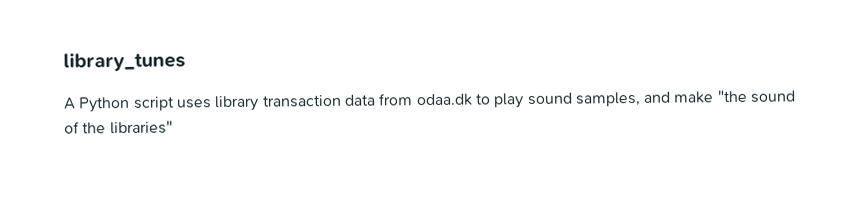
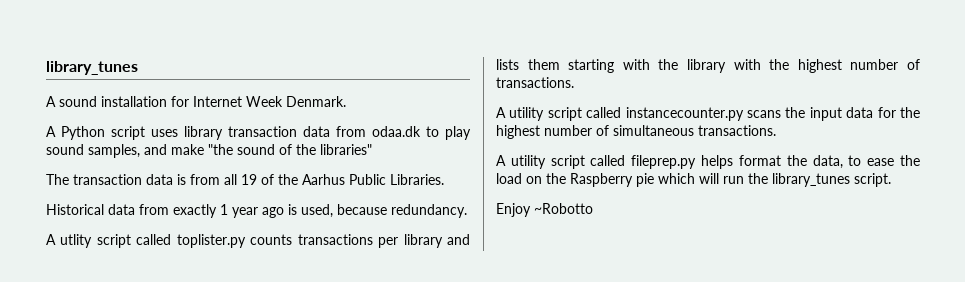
[63,51,186,72] library_tunes -> [46,61,138,75] [46,96,346,107] library_tunes // A sound installation for Internet Week Denmark.
(173, 127) none -> [46,174,444,185] [46,204,467,218] [46,234,471,248] [496,59,921,73] [496,77,574,88] [496,107,920,121] [496,125,776,139] [496,155,920,169] [496,173,891,187] [496,203,593,217] // The transaction data is from all 19 of the Aarhus Public Libraries. // Historical data from exactly 1 year ago is used, because redundancy. // A utlity script called toplister.py counts transactions per library and lists them starting with the library with the highest number of transactions. // A utility script called instancecounter.py scans the input data for the highest number of simultaneous transactions. // A utility script called fileprep.py helps format the data, to ease the load on the Raspberry pie which will run the library_tunes script. // Enjoy ~Robotto

